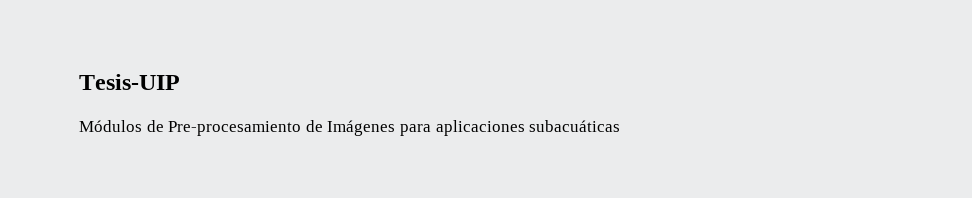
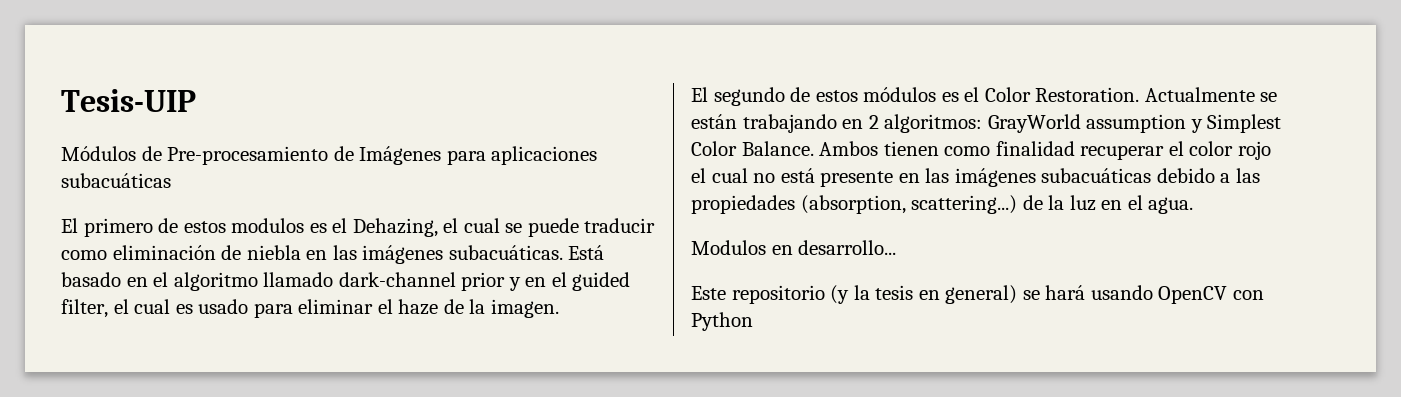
(621, 126) none -> [61,218,656,237] [61,245,605,264] [61,272,631,291] [61,299,559,318] [691,87,1278,106] [691,114,1282,133] [691,141,1271,160] [691,168,1260,187] [691,195,1194,214] [691,240,897,255] [691,285,1264,304] [691,312,753,331] // El primero de estos modulos es el Dehazing, el cual se puede traducir como eliminación de niebla en las imágenes subacuáticas. Está basado en el algoritmo llamado dark-channel prior y en el guided filter, el cual es usado para eliminar el haze de la imagen. // El segundo de estos módulos es el Color Restoration. Actualmente se están trabajando en 2 algoritmos: GrayWorld assumption y Simplest Color Balance. Ambos tienen como finalidad recuperar el color rojo el cual no está presente en las imágenes subacuáticas debido a las propiedades (absorption, scattering...) de la luz en el agua. // Modulos en desarrollo... // Este repositorio (y la tesis en general) se hará usando OpenCV con Python

